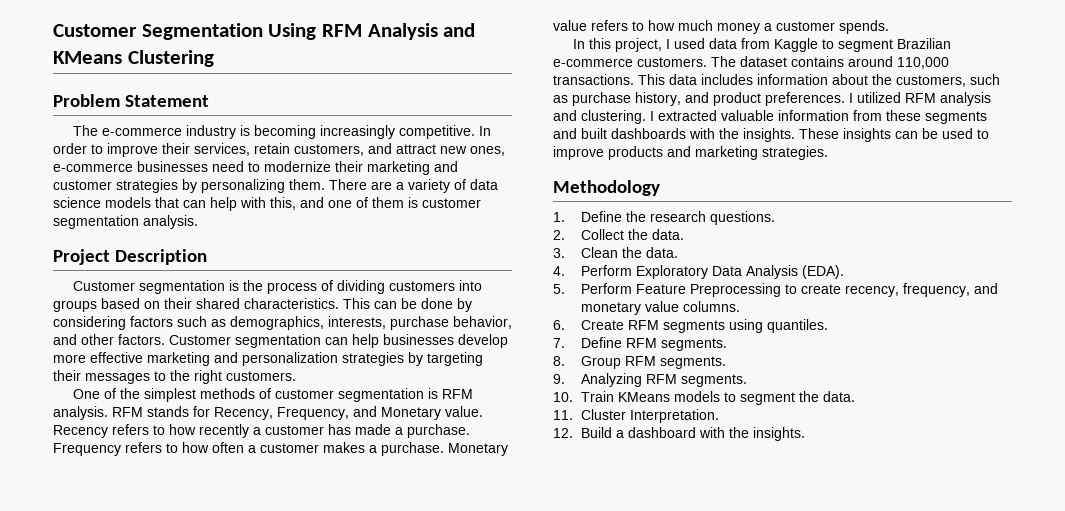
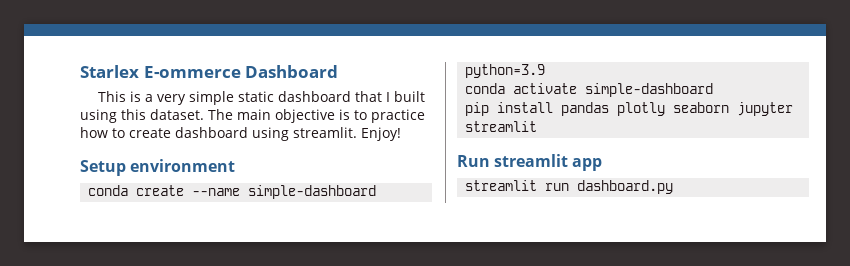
[53,23,476,40] [53,50,214,67] [53,94,209,107] [72,125,491,139] [53,143,505,157] [53,161,458,175] [53,179,498,193] [53,197,481,211] [53,215,198,229] [53,249,207,265] [72,280,482,294] [53,298,472,312] [53,316,512,330] [53,334,508,348] [53,352,483,366] [53,370,296,384] [72,388,473,402] [53,406,483,420] [53,424,470,438] [53,442,508,456] [553,20,889,34] [572,38,951,52] [553,56,949,69] [553,74,1000,87] [553,92,991,106] [553,110,987,124] [553,128,989,142] [553,146,828,160] [553,180,660,196] [553,211,775,225] [553,229,684,240] [553,247,678,258] [553,265,844,279] [553,283,998,297] [580,301,740,315] [553,319,828,333] [553,337,727,351] [553,356,726,369] [553,373,747,387] [553,391,855,405] [553,409,719,423] [553,427,805,441] Customer Segmentation Using RFM Analysis and KMeans Clustering // Problem Statement // The e-commerce industry is becoming increasingly competitive. In order to improve their services, retain customers, and attract new ones, e-commerce businesses need to modernize their marketing and customer strategies by personalizing them. There are a variety of data science models that can help with this, and one of them is customer segmentation analysis. // Project Description // Customer segmentation is the process of dividing customers into groups based on their shared characteristics. This can be done by considering factors such as demographics, interests, purchase behavior, and other factors. Customer segmentation can help businesses develop more effective marketing and personalization strategies by targeting their messages to the right customers. // One of the simplest methods of customer segmentation is RFM analysis. RFM stands for Recency, Frequency, and Monetary value. Recency refers to how recently a customer has made a purchase. Frequency refers to how often a customer makes a purchase. Monetary value refers to how much money a customer spends. // In this project, I used data from Kaggle to segment Brazilian e-commerce customers. The dataset contains around 110,000 transactions. This data includes information about the customers, such as purchase history, and product preferences. I utilized RFM analysis and clustering. I extracted valuable information from these segments and built dashboards with the insights. These insights can be used to improve products and marketing strategies. // Methodology // 1. Define the research questions. // 2. Collect the data. // 3. Clean the data. // 4. Perform Exploratory Data Analysis (EDA). // 5. Perform Feature Preprocessing to create recency, frequency, and monetary value columns. // 6. Create RFM segments using quantiles. // 7. Define RFM segments. // 8. Group RFM segments. // 9. Analyzing RFM segments. // 10. Train KMeans models to segment the data. // 11. Cluster Interpretation. // 12. Build a dashboard with the insights. -> [80,65,339,78] [98,91,426,105] [80,109,425,123] [80,127,401,141] [80,159,236,176] [88,185,377,199] [465,64,546,78] [465,83,714,97] [465,102,794,116] [465,121,538,132] [457,154,603,171] [465,180,674,194] Starlex E-ommerce Dashboard // This is a very simple static dashboard that I built using this dataset. The main objective is to practice how to create dashboard using streamlit. Enjoy! // Setup environment // conda create --name simple-dashboard python=3.9 // conda activate simple-dashboard // pip install pandas plotly seaborn jupyter streamlit // Run streamlit app // streamlit run dashboard.py

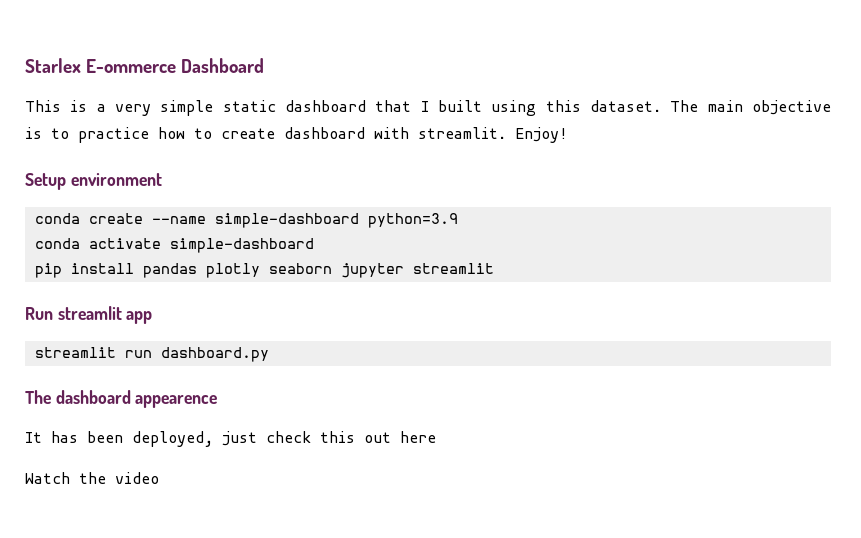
[252,127,289,141] using -> [374,127,409,139] with
(674, 187) none -> [25,390,218,408] [25,431,436,447] [25,472,159,484] // The dashboard appearence // It has been deployed, just check this out here // Watch the video

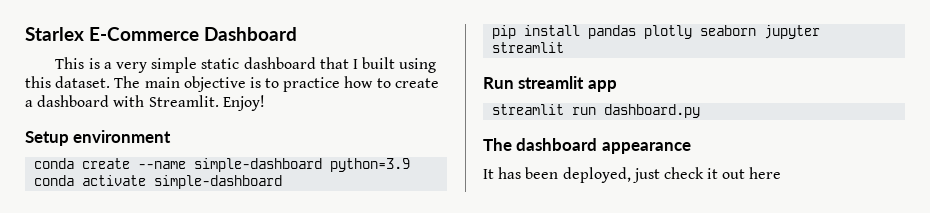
[86,59,177,73] E-ommerce -> [89,27,200,41] E-Commerce
(275, 133) none -> [25,100,33,107] a
[418,127,506,139] streamlit. -> [148,95,219,107] Streamlit.
[135,395,218,408] appearence -> [601,142,691,154] appearance
[320,431,355,443] this -> [707,168,719,179] it
[25,472,159,484] // Watch the video -> (782, 173) none

